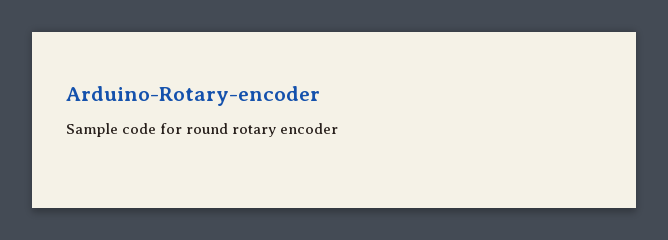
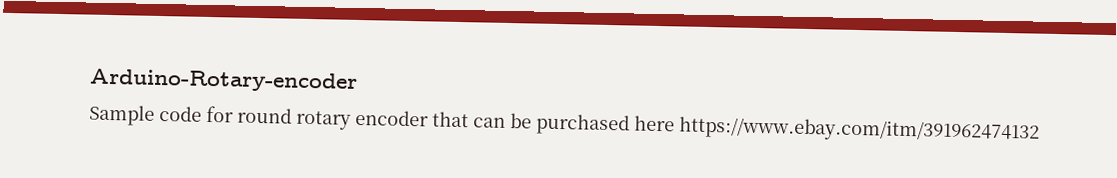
(339, 128) none -> [432,111,1040,144] that can be purchased here https://www.ebay.com/itm/391962474132

